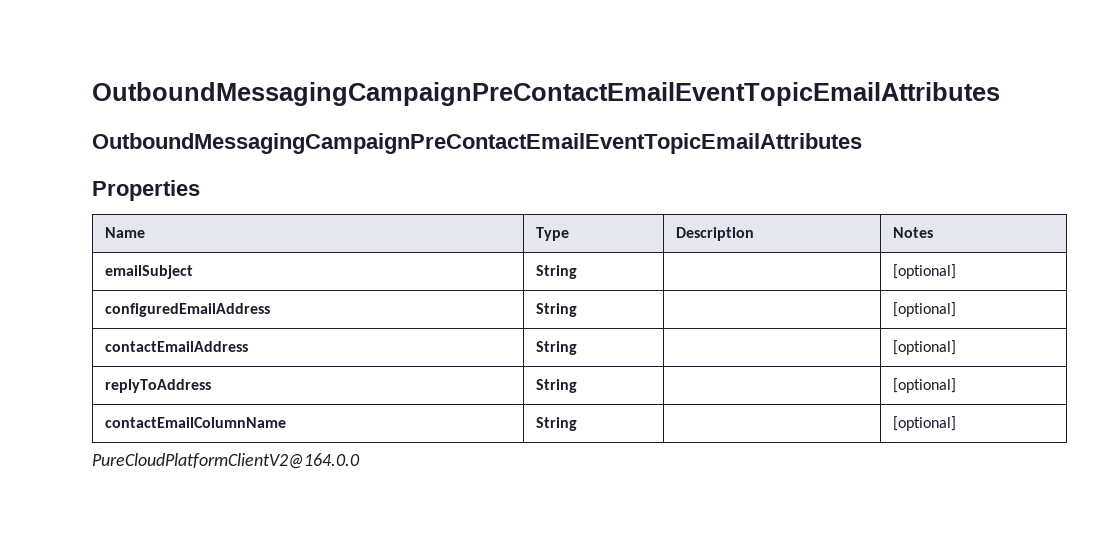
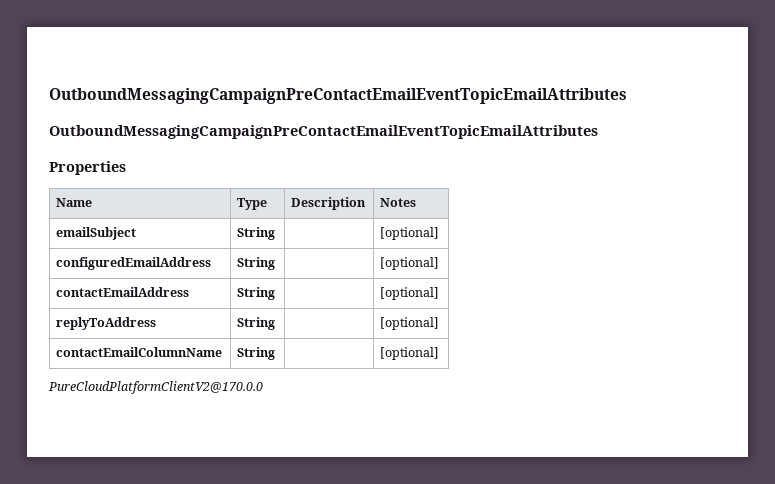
[92,453,360,469] PureCloudPlatformClientV2@164.0.0 -> [48,381,263,394] PureCloudPlatformClientV2@170.0.0

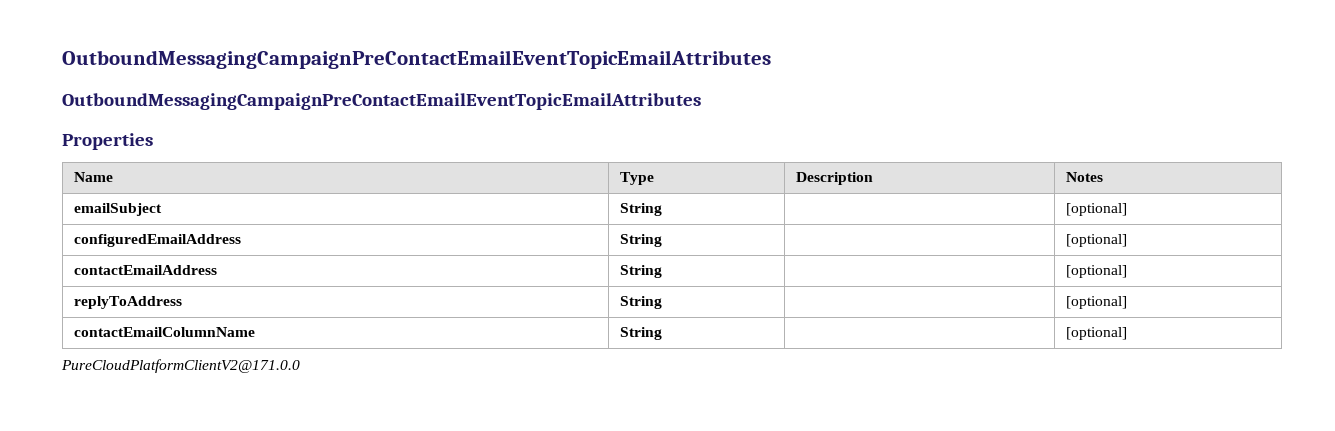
[48,381,263,394] PureCloudPlatformClientV2@170.0.0 -> [61,359,300,373] PureCloudPlatformClientV2@171.0.0

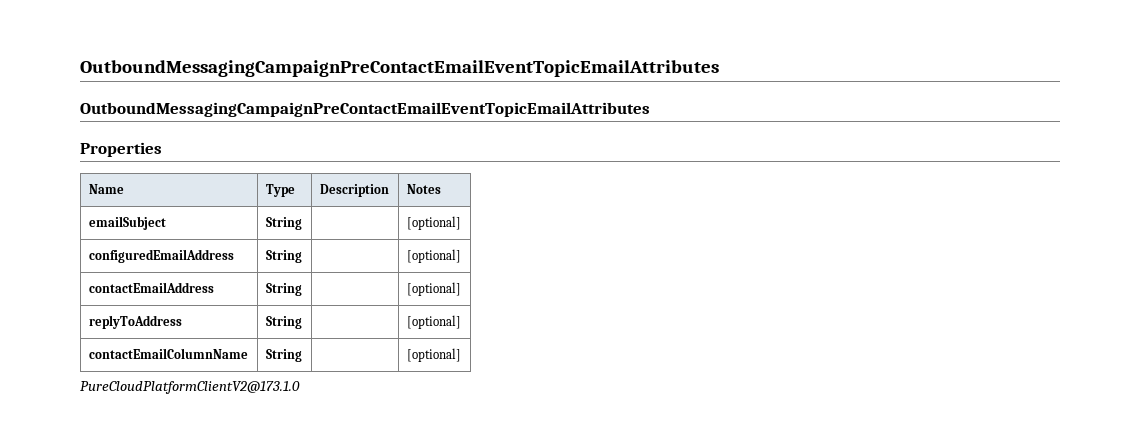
[61,359,300,373] PureCloudPlatformClientV2@171.0.0 -> [80,381,300,394] PureCloudPlatformClientV2@173.1.0

